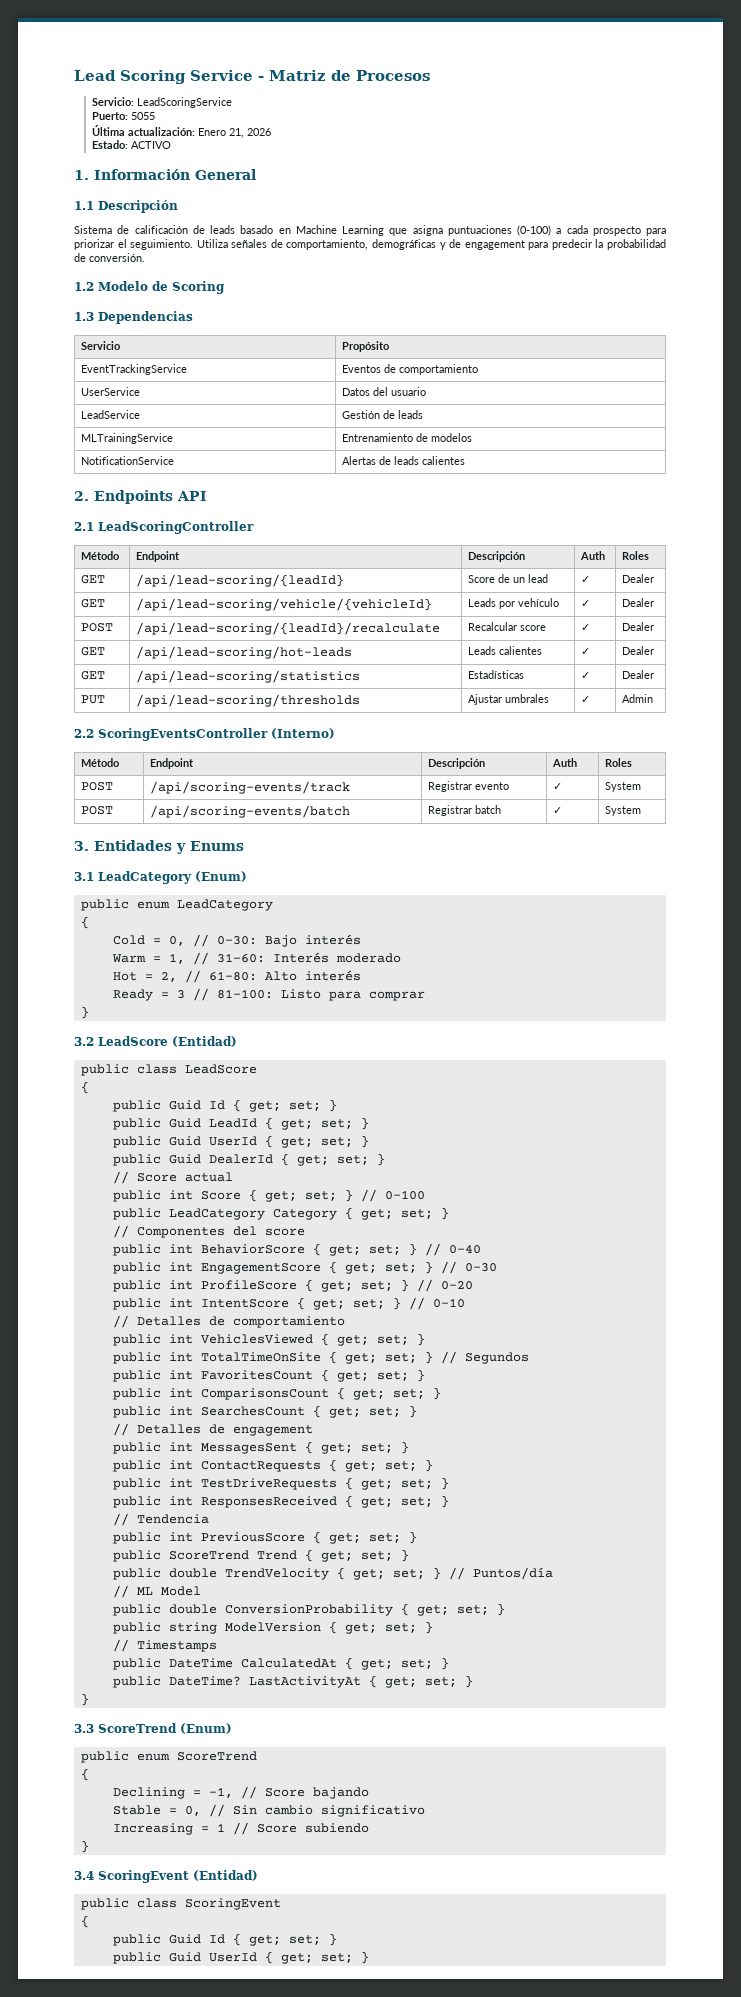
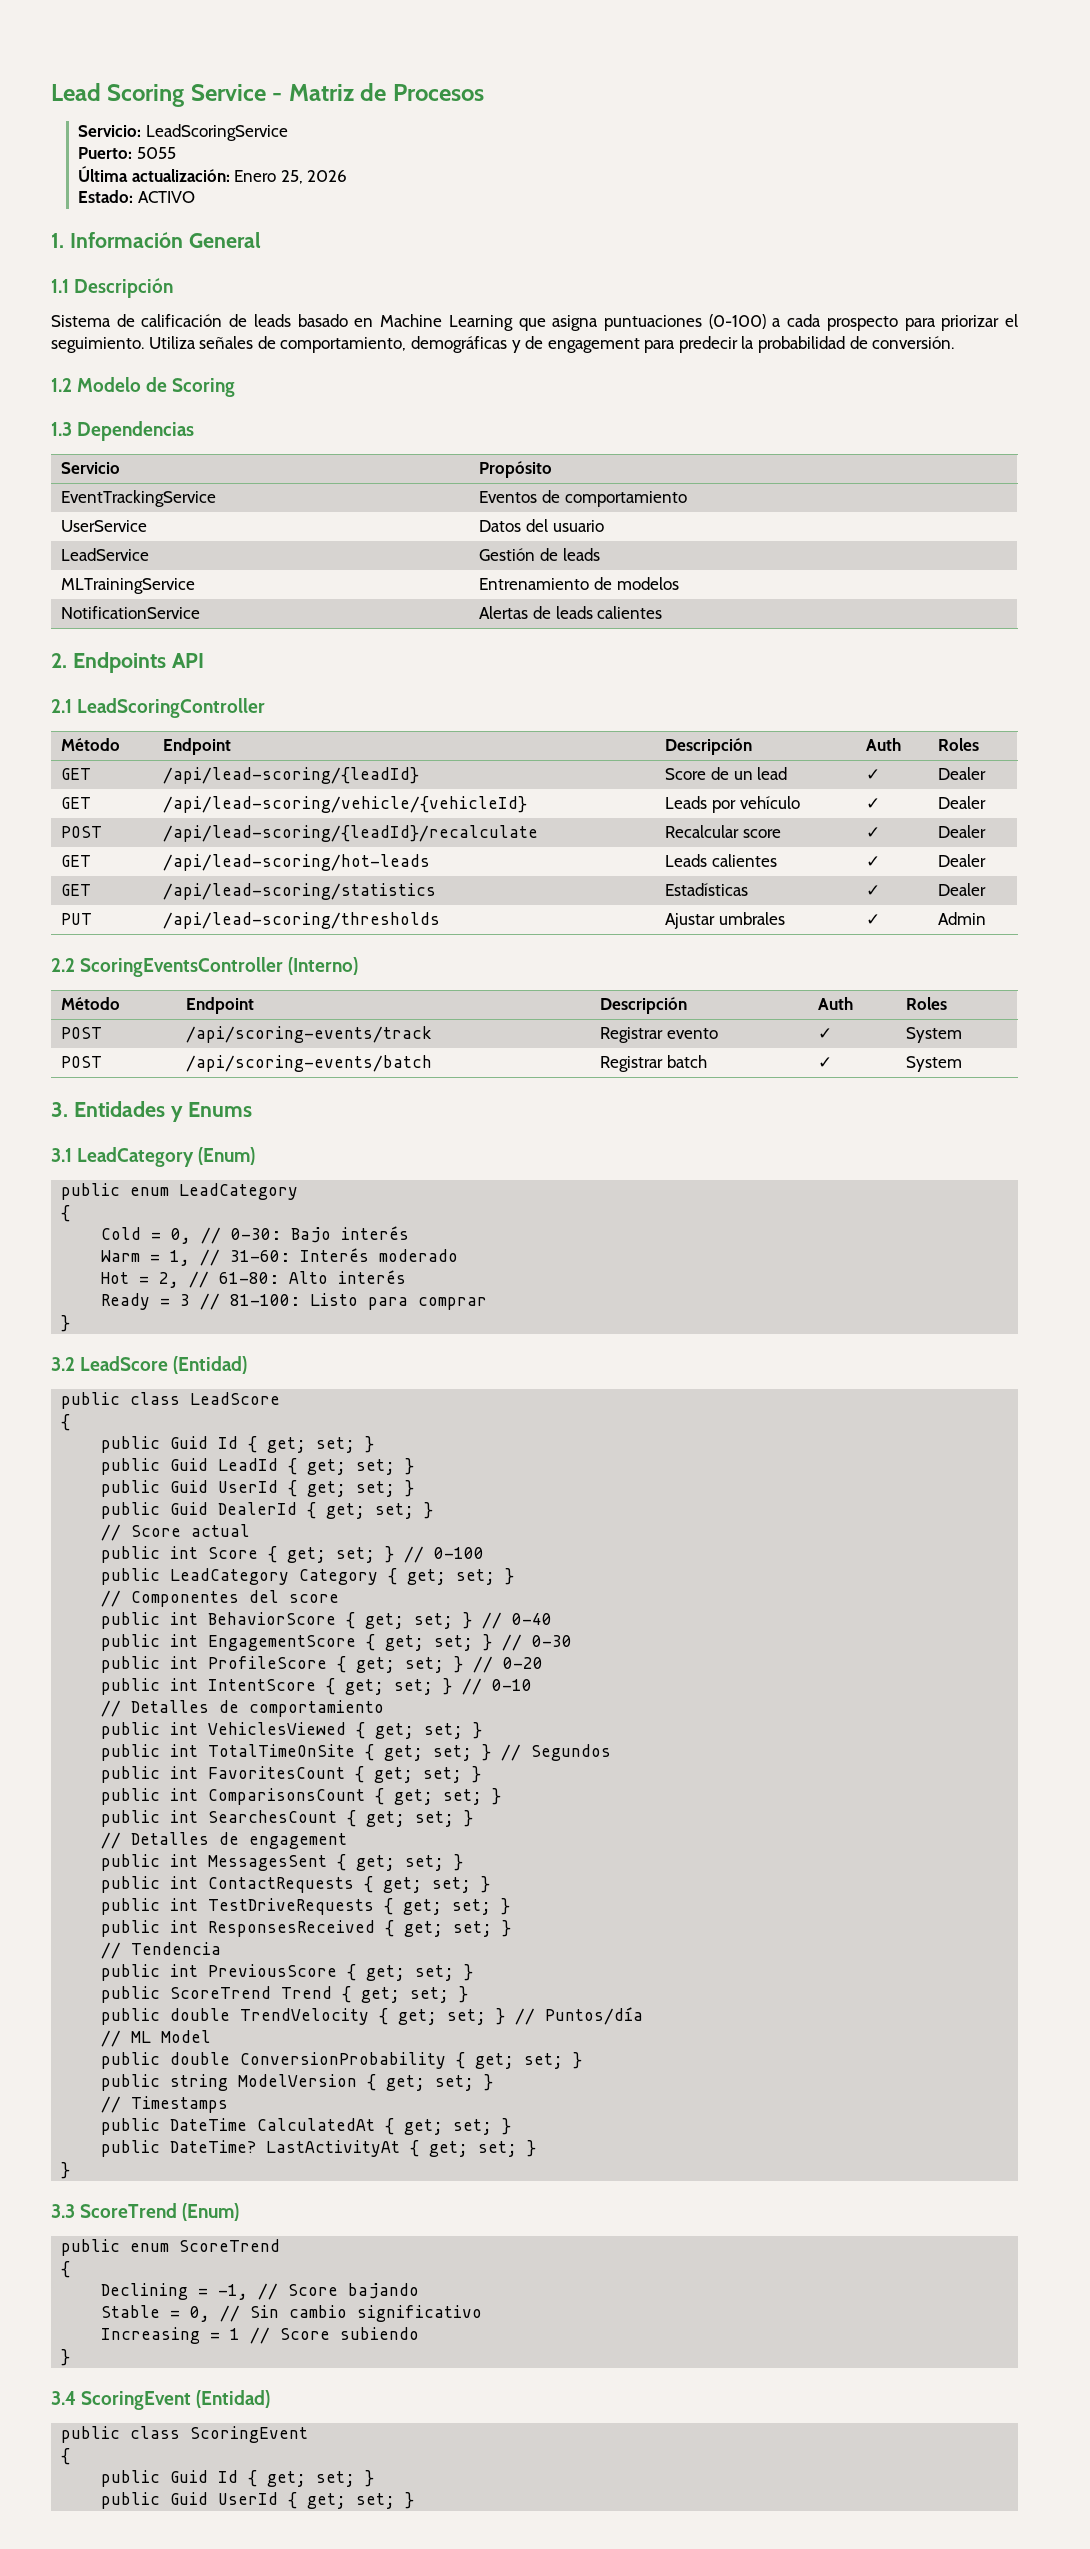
[228,128,244,138] 21, -> [280,170,303,184] 25,

